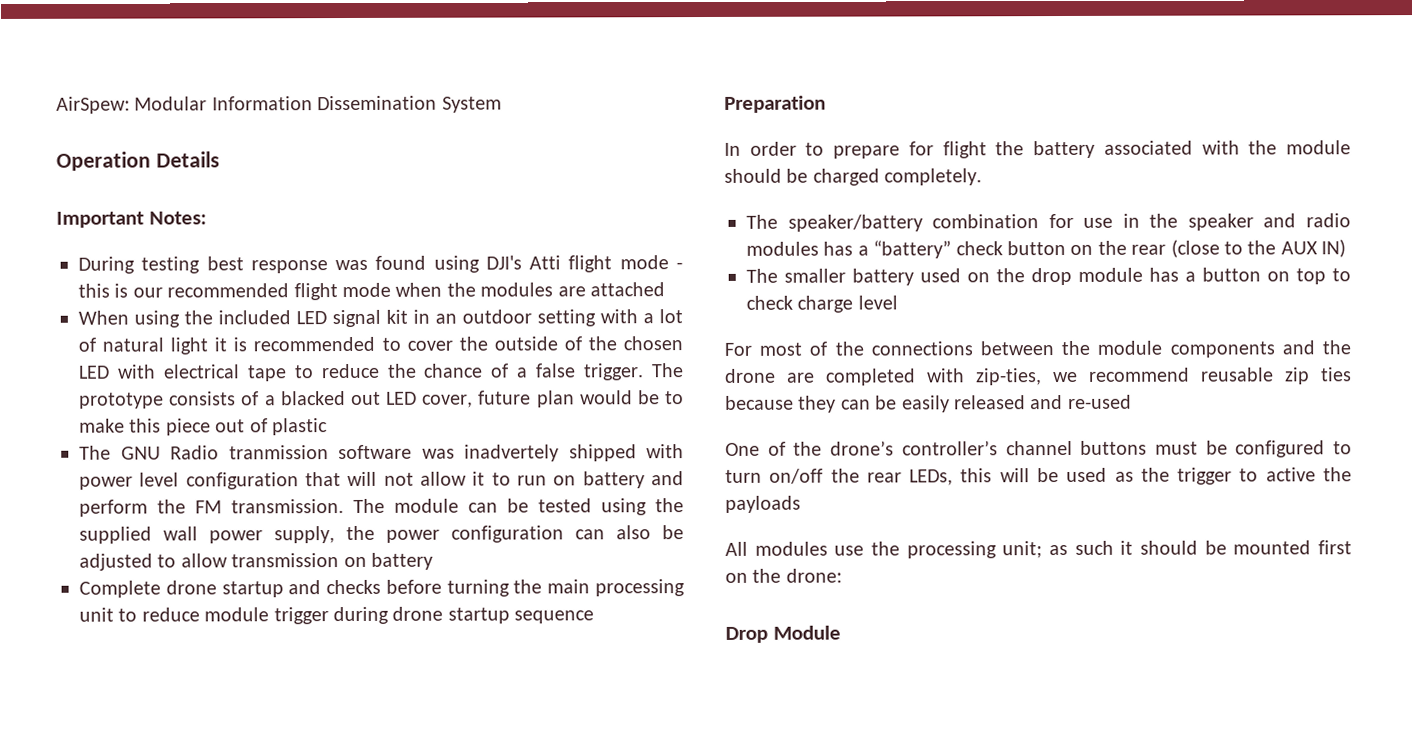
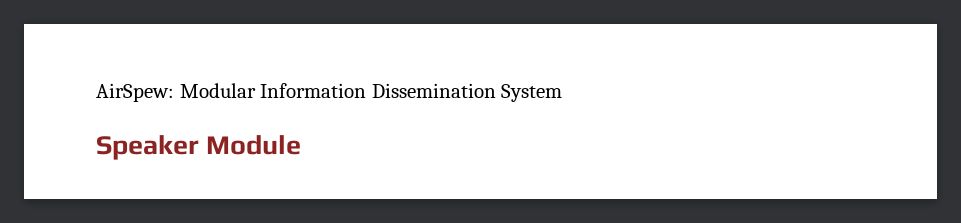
[56,151,220,171] [56,211,207,228] [78,255,683,274] [78,282,665,301] [78,309,683,328] [78,336,683,355] [78,363,684,382] [79,390,684,409] [79,418,328,436] [79,444,684,462] [79,471,684,490] [79,498,684,517] [79,525,684,544] [79,552,433,571] [79,579,685,598] [79,606,595,625] [724,95,826,113] [724,140,1351,159] [724,168,983,186] [746,213,1351,232] [746,239,1347,259] [746,267,1351,286] [746,295,898,313] [724,340,1351,358] [724,367,1352,386] [725,394,1132,413] [725,440,1352,458] [725,467,1352,486] [725,495,801,513] [725,540,1352,559] [725,568,842,583] [725,626,768,643] Operation Details // Important Notes: // During testing best response was found using DJI's Atti flight mode - this is our recommended flight mode when the modules are attached // When using the included LED signal kit in an outdoor setting with a lot of natural light it is recommended to cover the outside of the chosen LED with electrical tape to reduce the chance of a false trigger. The prototype consists of a blacked out LED cover, future plan would be to make this piece out of plastic // The GNU Radio tranmission software was inadvertely shipped with power level configuration that will not allow it to run on battery and perform the FM transmission. The module can be tested using the supplied wall power supply, the power configuration can also be adjusted to allow transmission on battery // Complete drone startup and checks before turning the main processing unit to reduce module trigger during drone startup sequence // Preparation // In order to prepare for flight the battery associated with the module should be charged completely. // The speaker/battery combination for use in the speaker and radio modules has a “battery” check button on the rear (close to the AUX IN) // The smaller battery used on the drop module has a button on top to check charge level // For most of the connections between the module components and the drone are completed with zip-ties, we recommend reusable zip ties because they can be easily released and re-used // One of the drone’s controller’s channel buttons must be configured to turn on/off the rear LEDs, this will be used as the trigger to active the payloads // All modules use the processing unit; as such it should be mounted first on the drone: // Drop -> [96,135,199,160] Speaker

